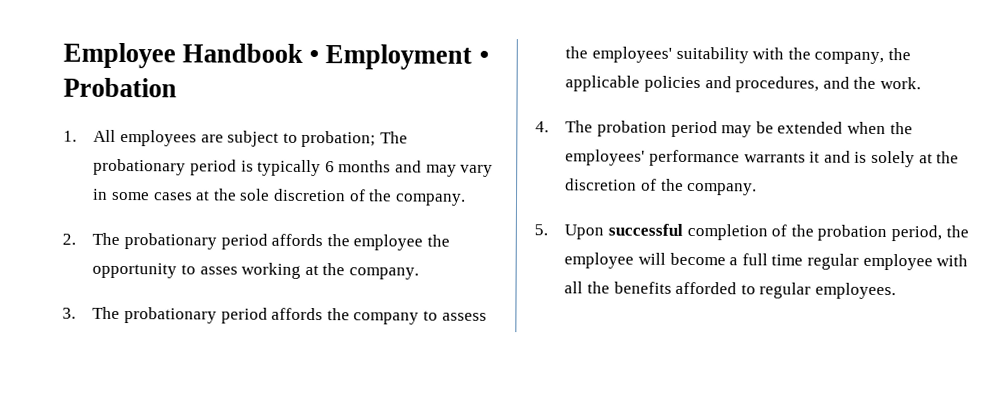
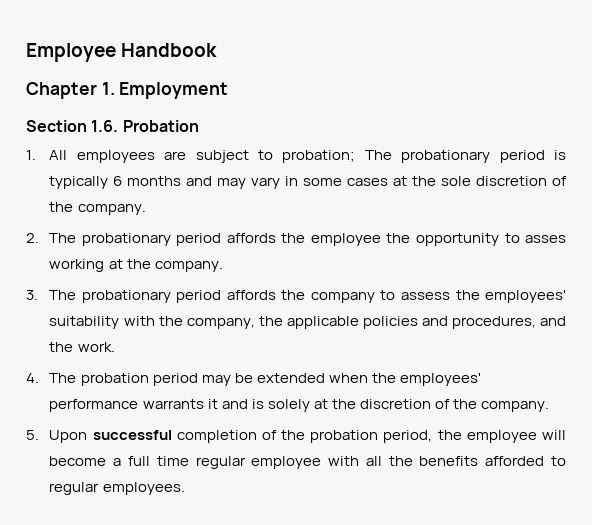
[309,49,320,64] • -> [26,82,115,99] // Chapter 1.
[478,50,489,64] • -> [26,120,119,132] // Section 1.6.

